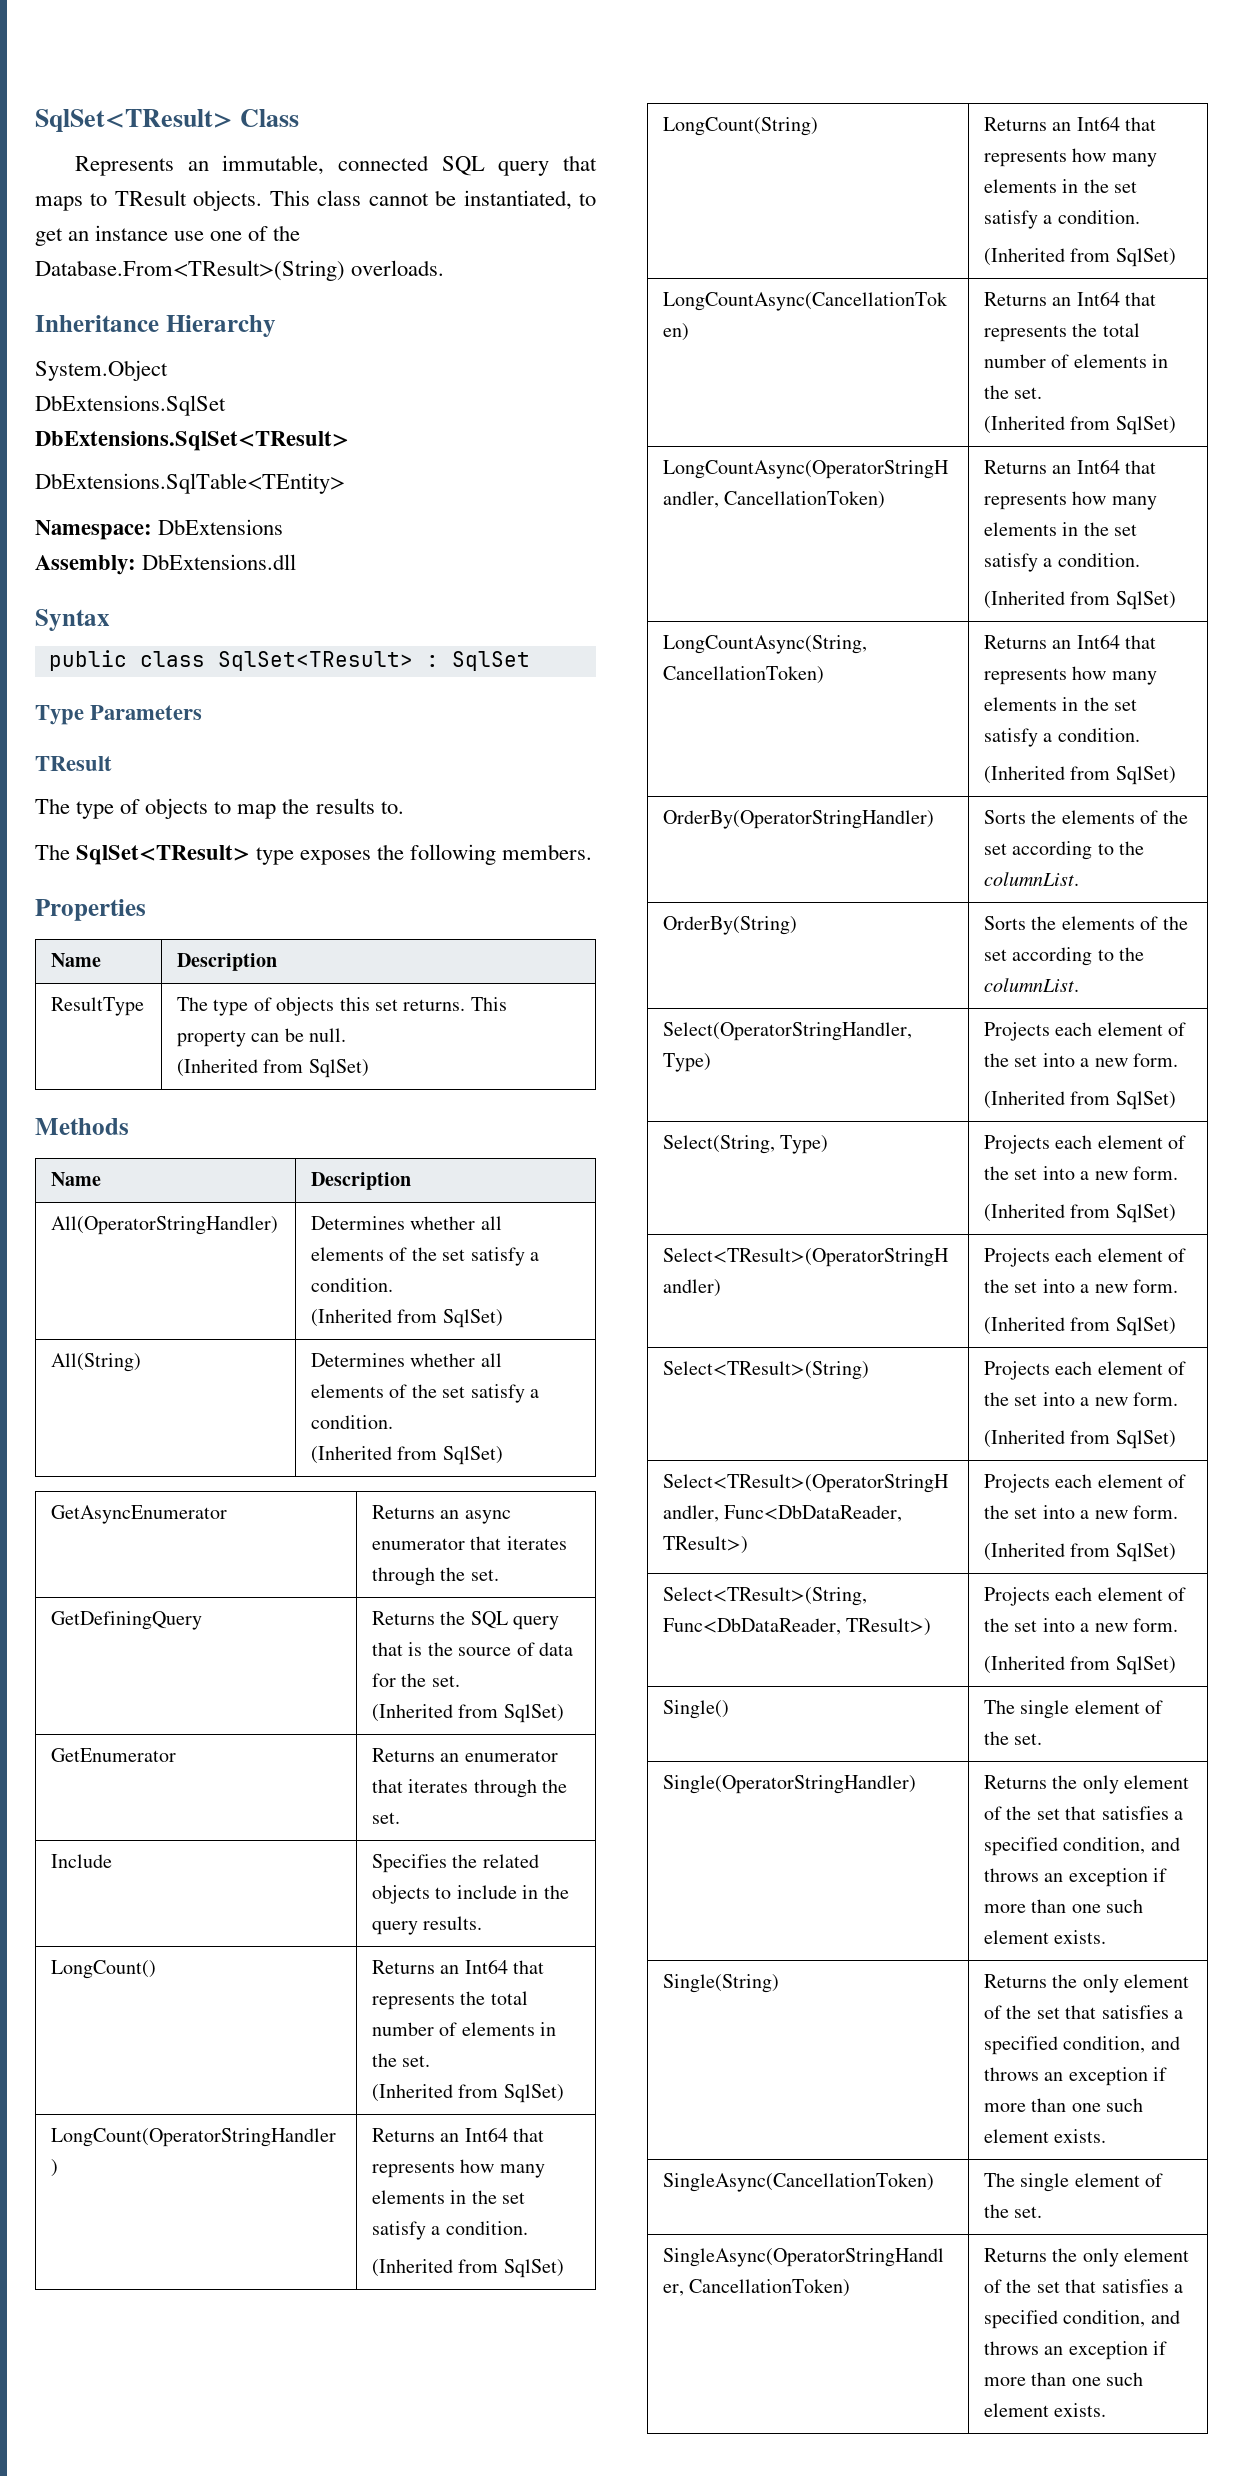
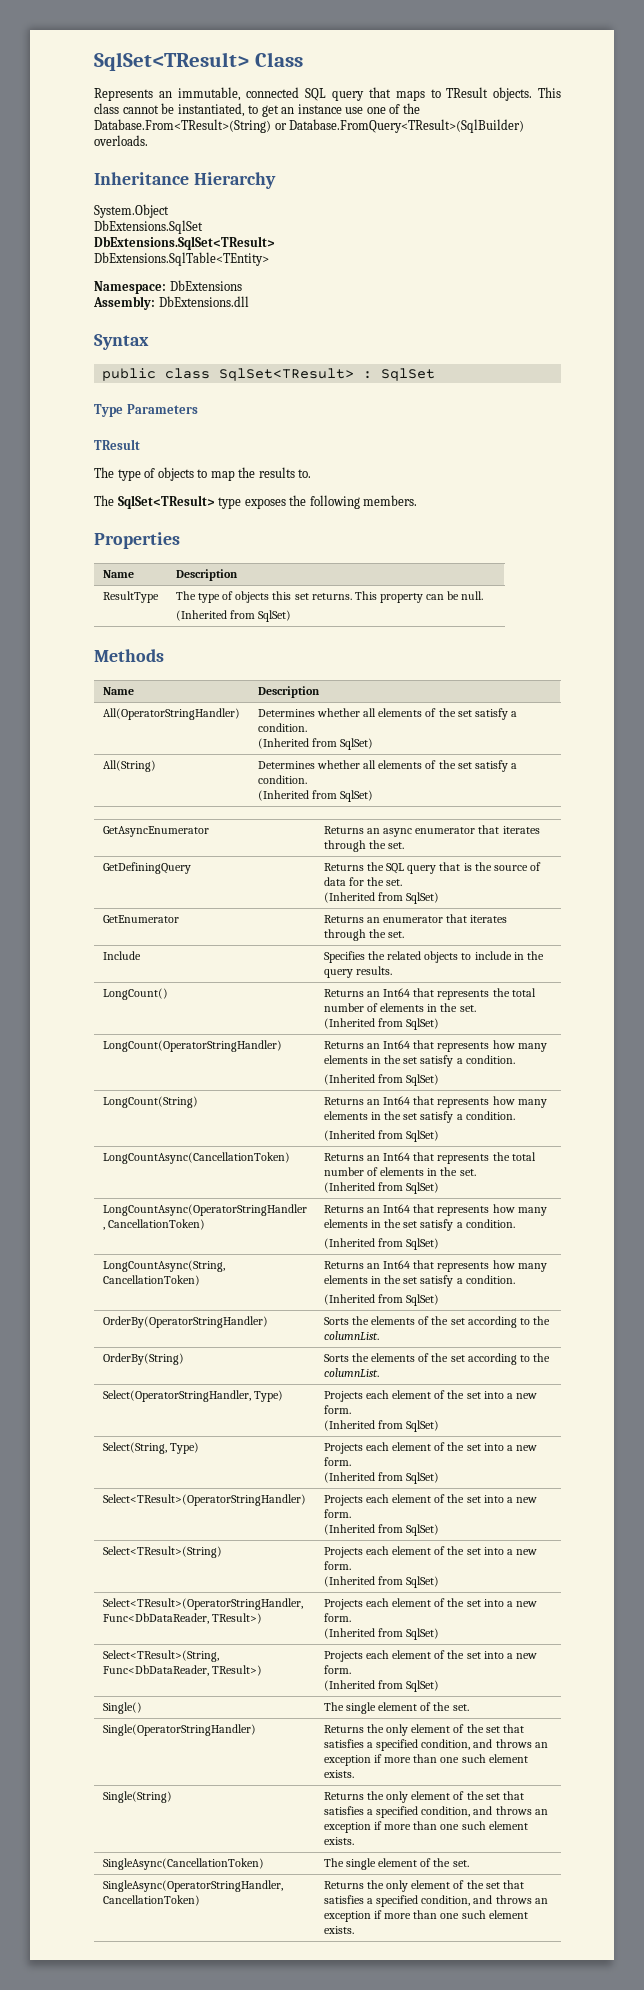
(345, 270) none -> [274,119,525,133] or Database.FromQuery<TResult>(SqlBuilder)

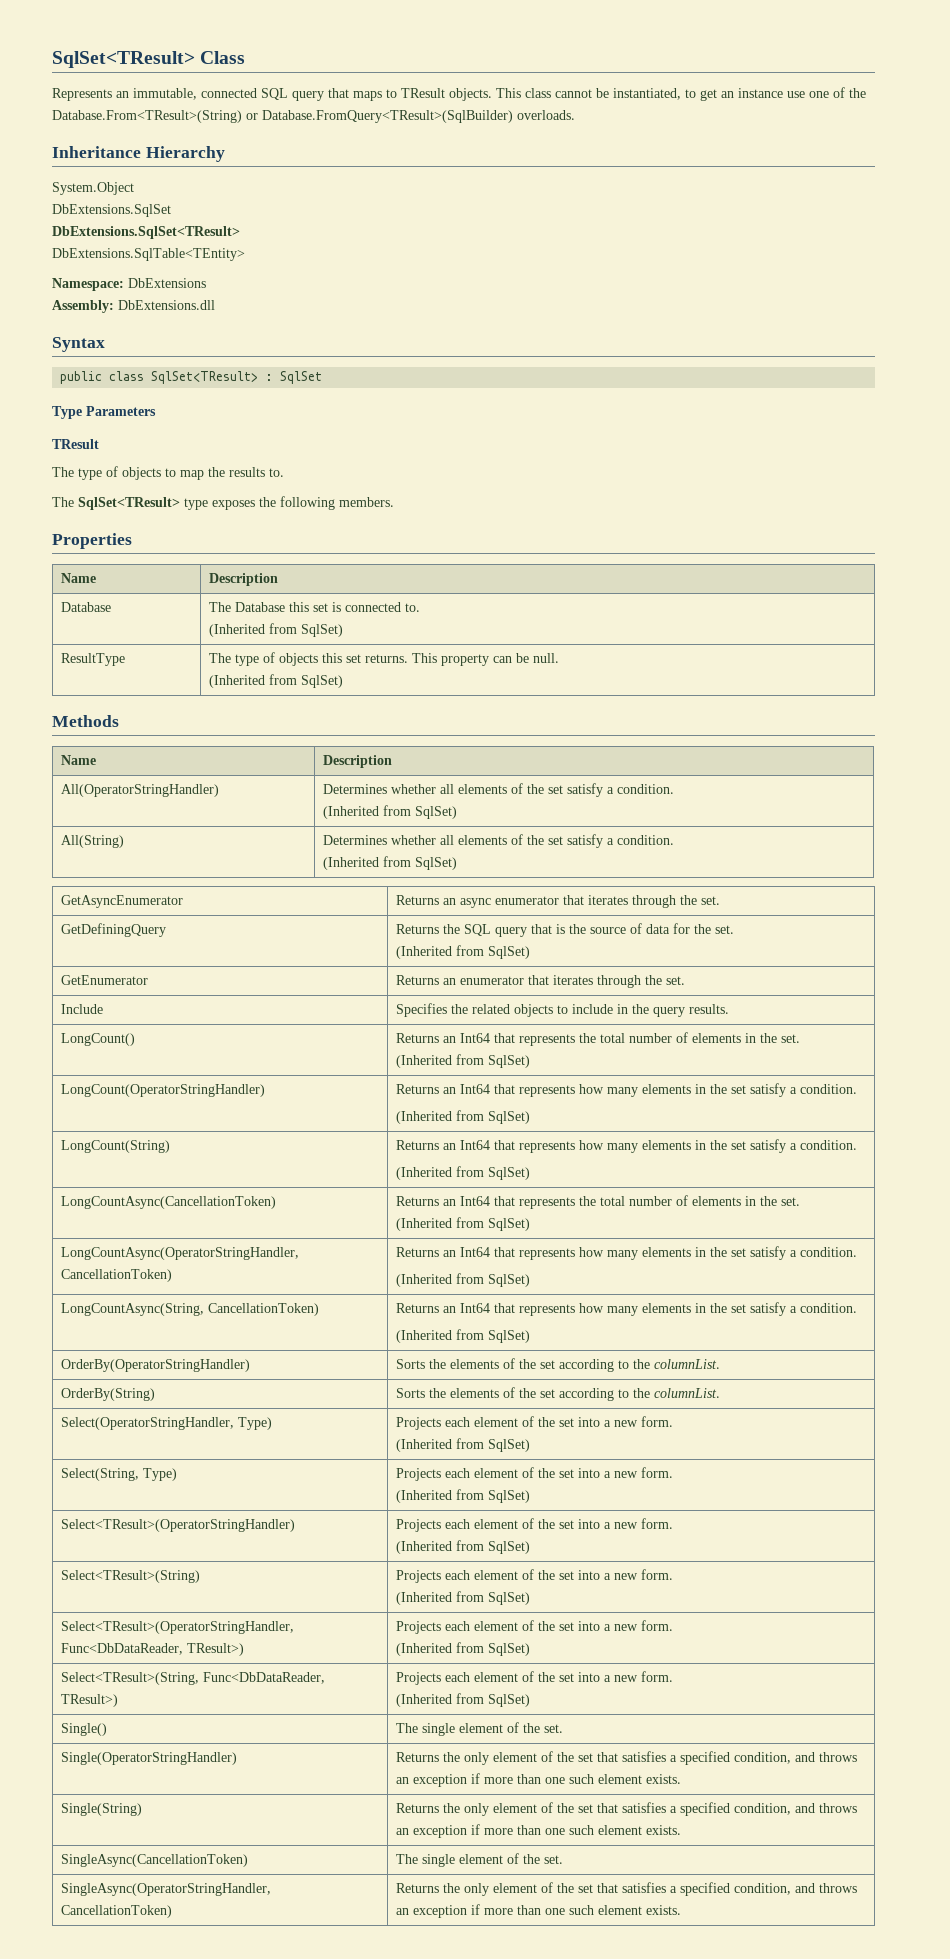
(238, 575) none -> [61,602,112,612] [209,602,421,612] [209,623,344,637] // Database | The Database this set is connected to. // (Inherited from SqlSet)

